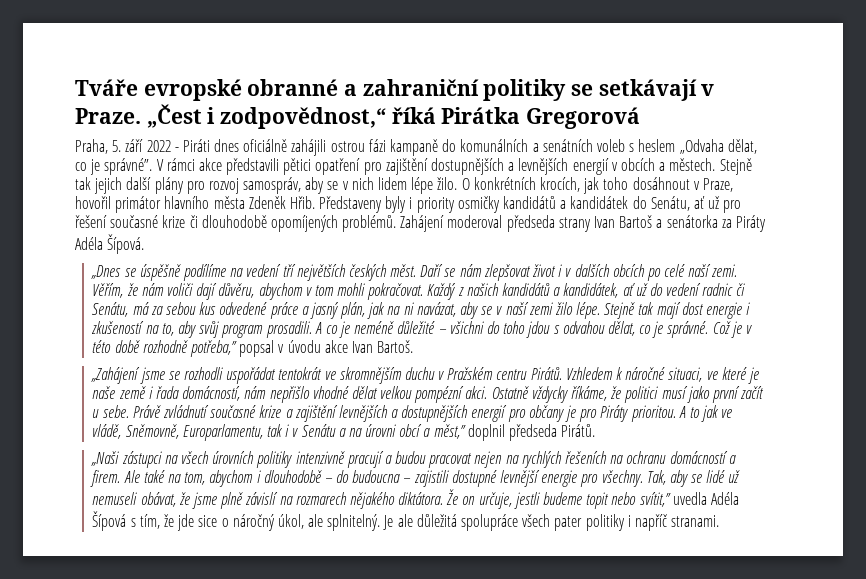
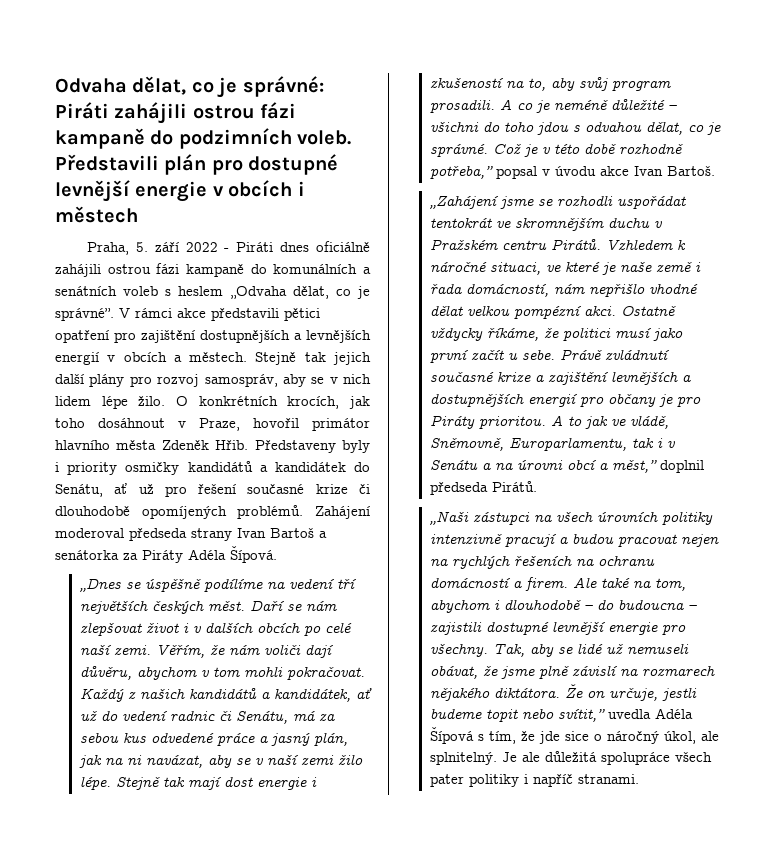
[75,79,715,101] [75,104,641,129] Tváře evropské obranné a zahraniční politiky se setkávají v Praze. „Čest i zodpovědnost,“ říká Pirátka Gregorová -> [55,76,324,98] [55,102,297,124] [55,128,352,149] [55,154,339,175] [55,180,305,202] [55,206,138,223] Odvaha dělat, co je správné: Piráti zahájili ostrou fázi kampaně do podzimních voleb. Představili plán pro dostupné levnější energie v obcích i městech

